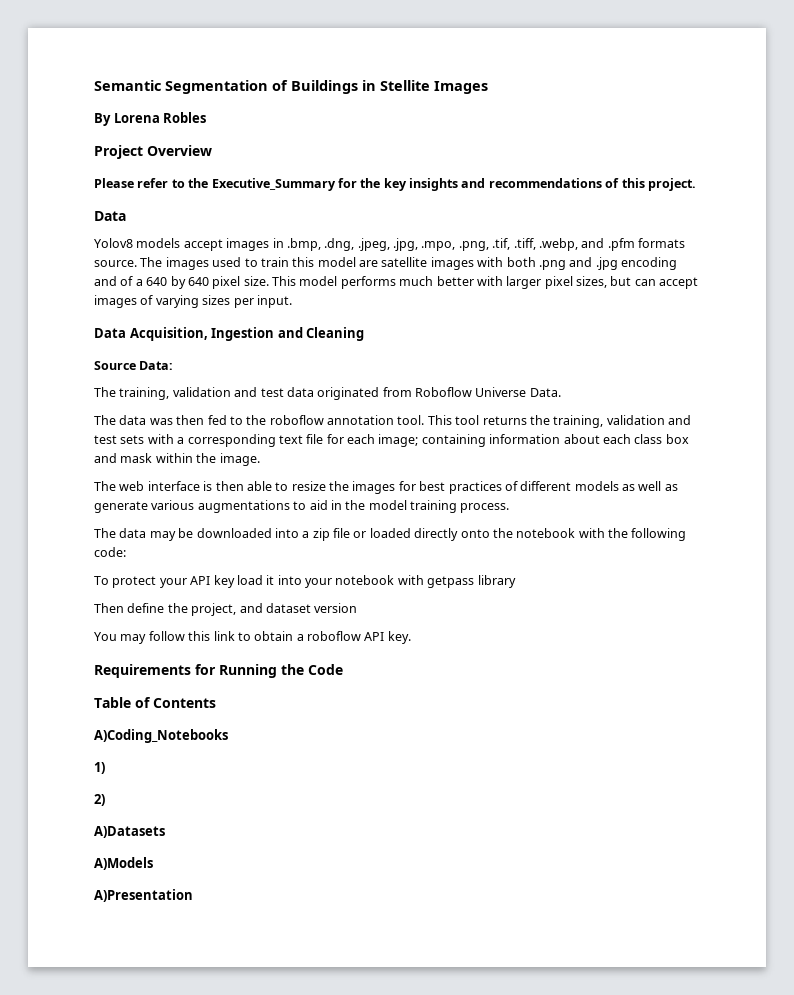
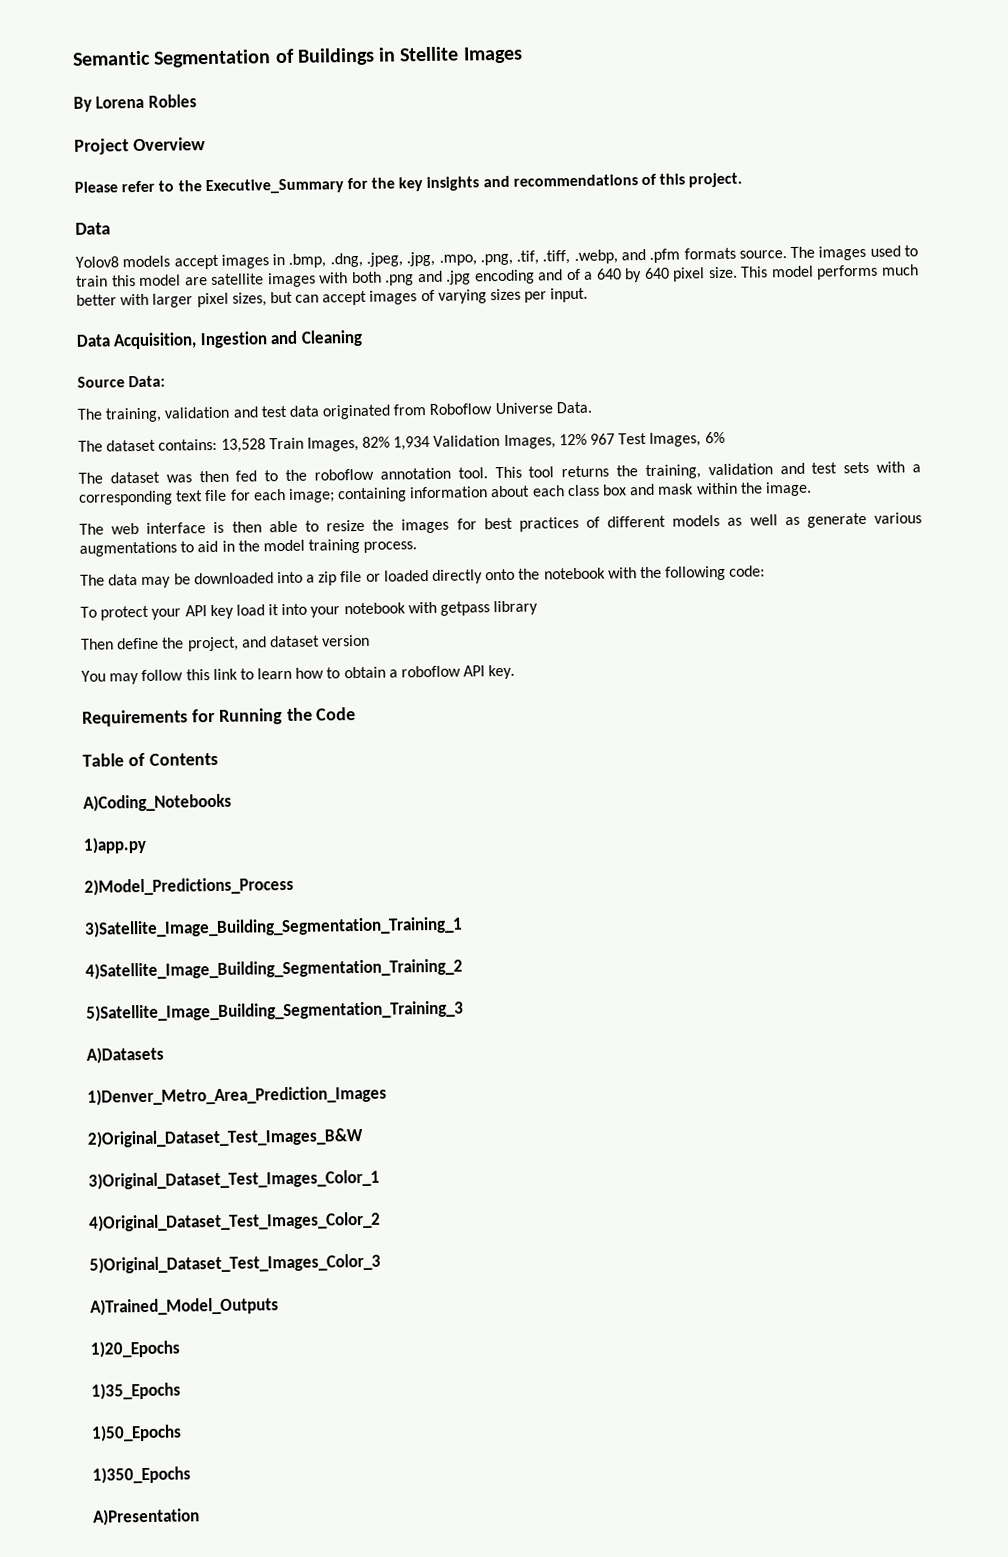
[119,415,147,425] data -> [106,431,725,453] [78,471,160,484] dataset contains: 13,528 Train Images, 82% 1,934 Validation Images, 12% 967 Test Images, 6% // The dataset
(251, 636) none -> [257,667,341,680] learn how to
[94,762,105,774] [94,794,105,806] [94,826,165,838] [94,857,153,870] 1) // 2) // A)Datasets // A)Models -> [83,836,146,854] [84,876,294,896] [84,916,463,938] [85,958,463,980] [86,1000,464,1022] [86,1046,164,1064] [87,1085,387,1106] [87,1127,364,1148] [88,1169,380,1190] [88,1211,381,1232] [89,1253,381,1274] [90,1297,279,1316] [90,1340,180,1358] [91,1382,181,1400] [91,1424,182,1442] [92,1466,191,1484] 1)app.py // 2)Model_Predictions_Process // 3)Satellite_Image_Building_Segmentation_Training_1 // 4)Satellite_Image_Building_Segmentation_Training_2 // 5)Satellite_Image_Building_Segmentation_Training_3 // A)Datasets // 1)Denver_Metro_Area_Prediction_Images // 2)Original_Dataset_Test_Images_B&W // 3)Original_Dataset_Test_Images_Color_1 // 4)Original_Dataset_Test_Images_Color_2 // 5)Original_Dataset_Test_Images_Color_3 // A)Trained_Model_Outputs // 1)20_Epochs // 1)35_Epochs // 1)50_Epochs // 1)350_Epochs

